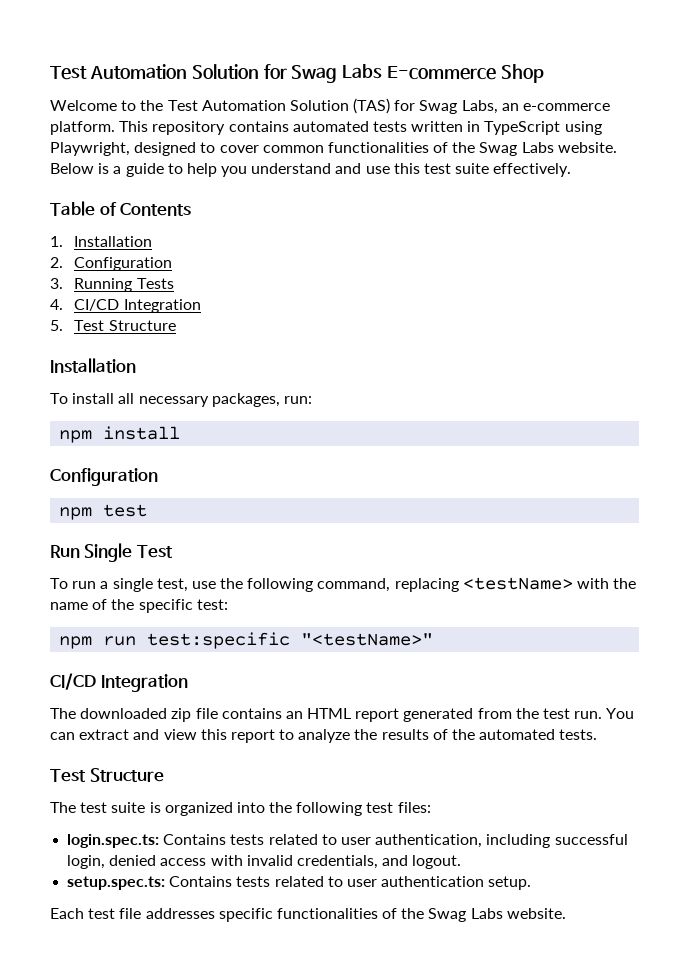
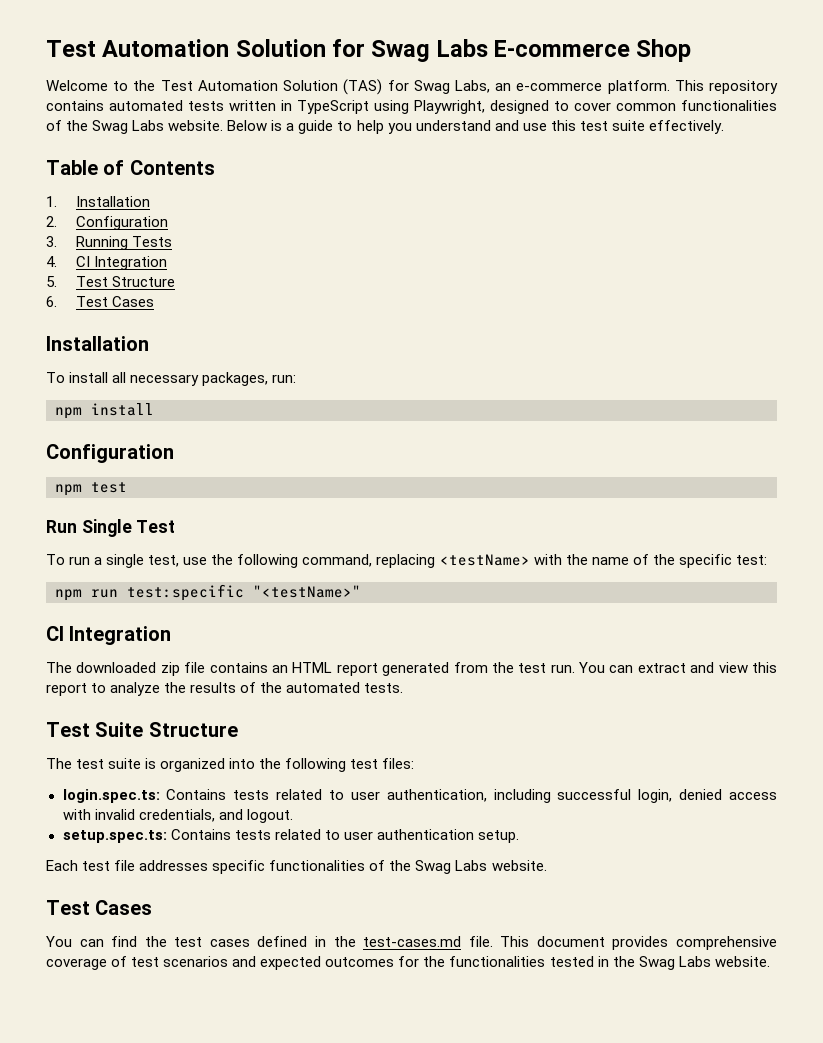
[74,299,120,311] CI/CD -> [75,256,90,267] CI
(176, 325) none -> [46,296,154,307] // 6. Test Cases
[50,673,96,690] CI/CD -> [46,626,64,641] CI
(86, 775) none -> [95,722,144,737] Suite
(566, 913) none -> [46,900,153,915] [46,936,777,950] [46,956,770,970] // Test Cases // You can find the test cases defined in the test-cases.md file. This document provides comprehensive coverage of test scenarios and expected outcomes for the functionalities tested in the Swag Labs website.

